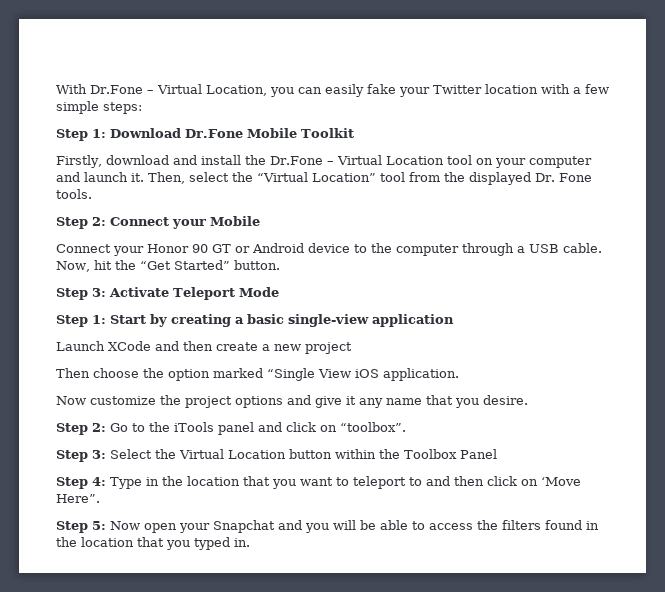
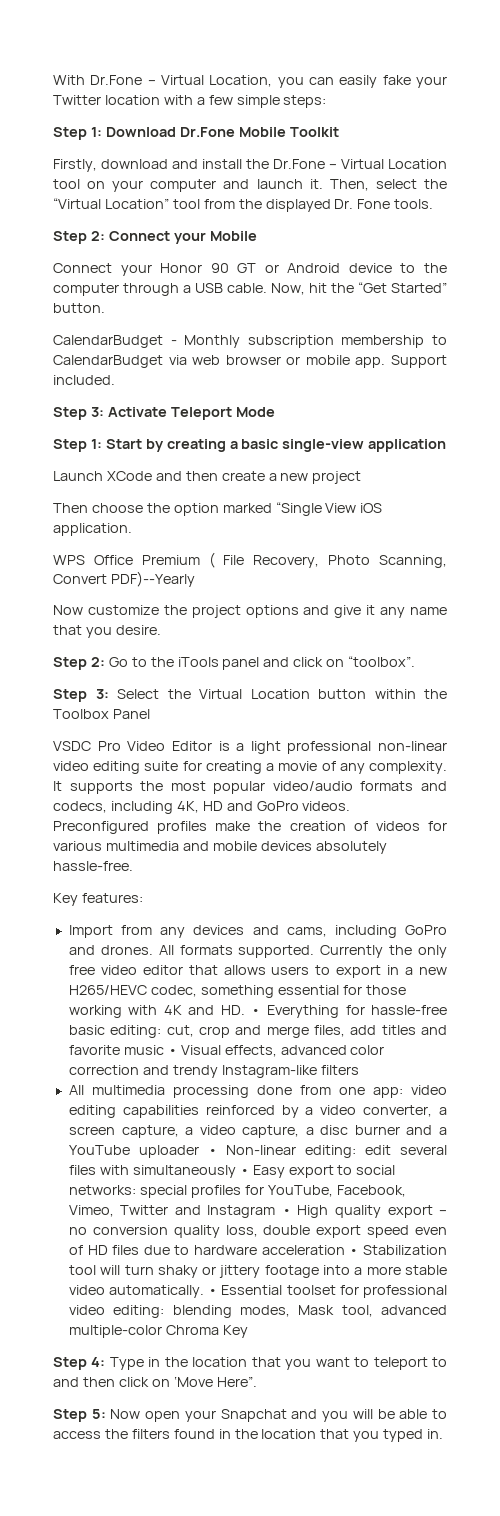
(280, 265) none -> [53,335,448,348] [53,355,447,368] [53,375,115,385] // CalendarBudget - Monthly subscription membership to CalendarBudget via web browser or mobile app. Support included.
(459, 374) none -> [53,552,447,568] [53,571,195,587] // WPS Office Premium ( File Recovery, Photo Scanning, Convert PDF)--Yearly
(497, 454) none -> [53,741,447,754] [53,761,448,774] [53,781,447,794] [53,801,351,814] [53,821,448,834] [53,841,387,854] [53,861,133,871] [53,893,143,906] [68,925,447,938] [68,945,447,958] [68,965,448,978] [68,985,406,998] [68,1005,448,1018] [68,1025,448,1038] [68,1045,385,1057] [68,1065,359,1078] [68,1085,448,1098] [68,1105,447,1118] [68,1125,448,1138] [68,1145,447,1158] [68,1165,396,1178] [68,1185,406,1198] [68,1205,448,1218] [68,1225,447,1238] [68,1245,448,1255] [68,1265,448,1278] [68,1285,448,1298] [68,1305,447,1318] [68,1325,248,1338] // VSDC Pro Video Editor is a light professional non-linear video editing suite for creating a movie of any complexity. It supports the most popular video/audio formats and codecs, including 4K, HD and GoPro videos. Preconfigured profiles make the creation of videos for various multimedia and mobile devices absolutely hassle-free. // Key features: // Import from any devices and cams, including GoPro and drones. All formats supported. Сurrently the only free video editor that allows users to export in a new H265/HEVC codec, something essential for those working with 4K and HD. • Everything for hassle-free basic editing: cut, crop and merge files, add titles and favorite music • Visual effects, advanced color correction and trendy Instagram-like filters // All multimedia processing done from one app: video editing capabilities reinforced by a video converter, a screen capture, a video capture, a disc burner and a YouTube uploader • Non-linear editing: edit several files with simultaneously • Easy export to social networks: special profiles for YouTube, Facebook, Vimeo, Twitter and Instagram • High quality export – no conversion quality loss, double export speed even of HD files due to hardware acceleration • Stabilization tool will turn shaky or jittery footage into a more stable video automatically. • Essential toolset for professional video editing: blending modes, Mask tool, advanced multiple-color Chroma Key

